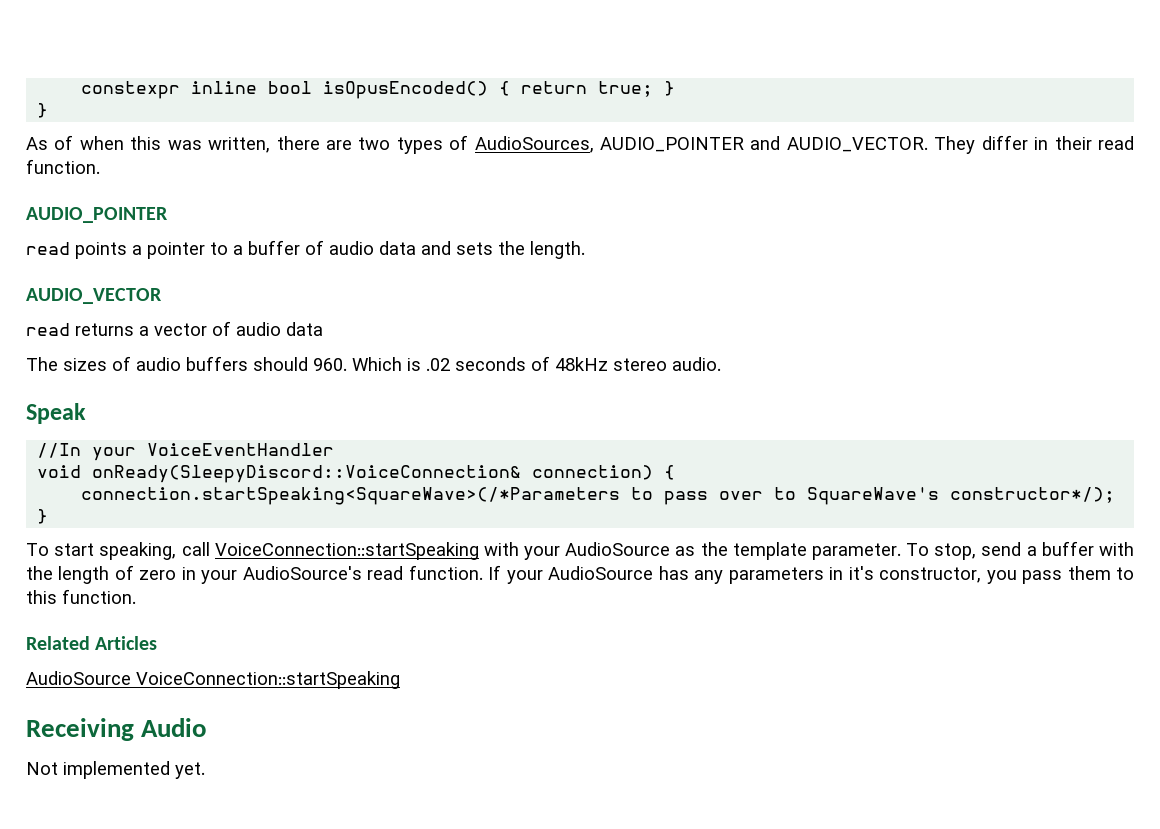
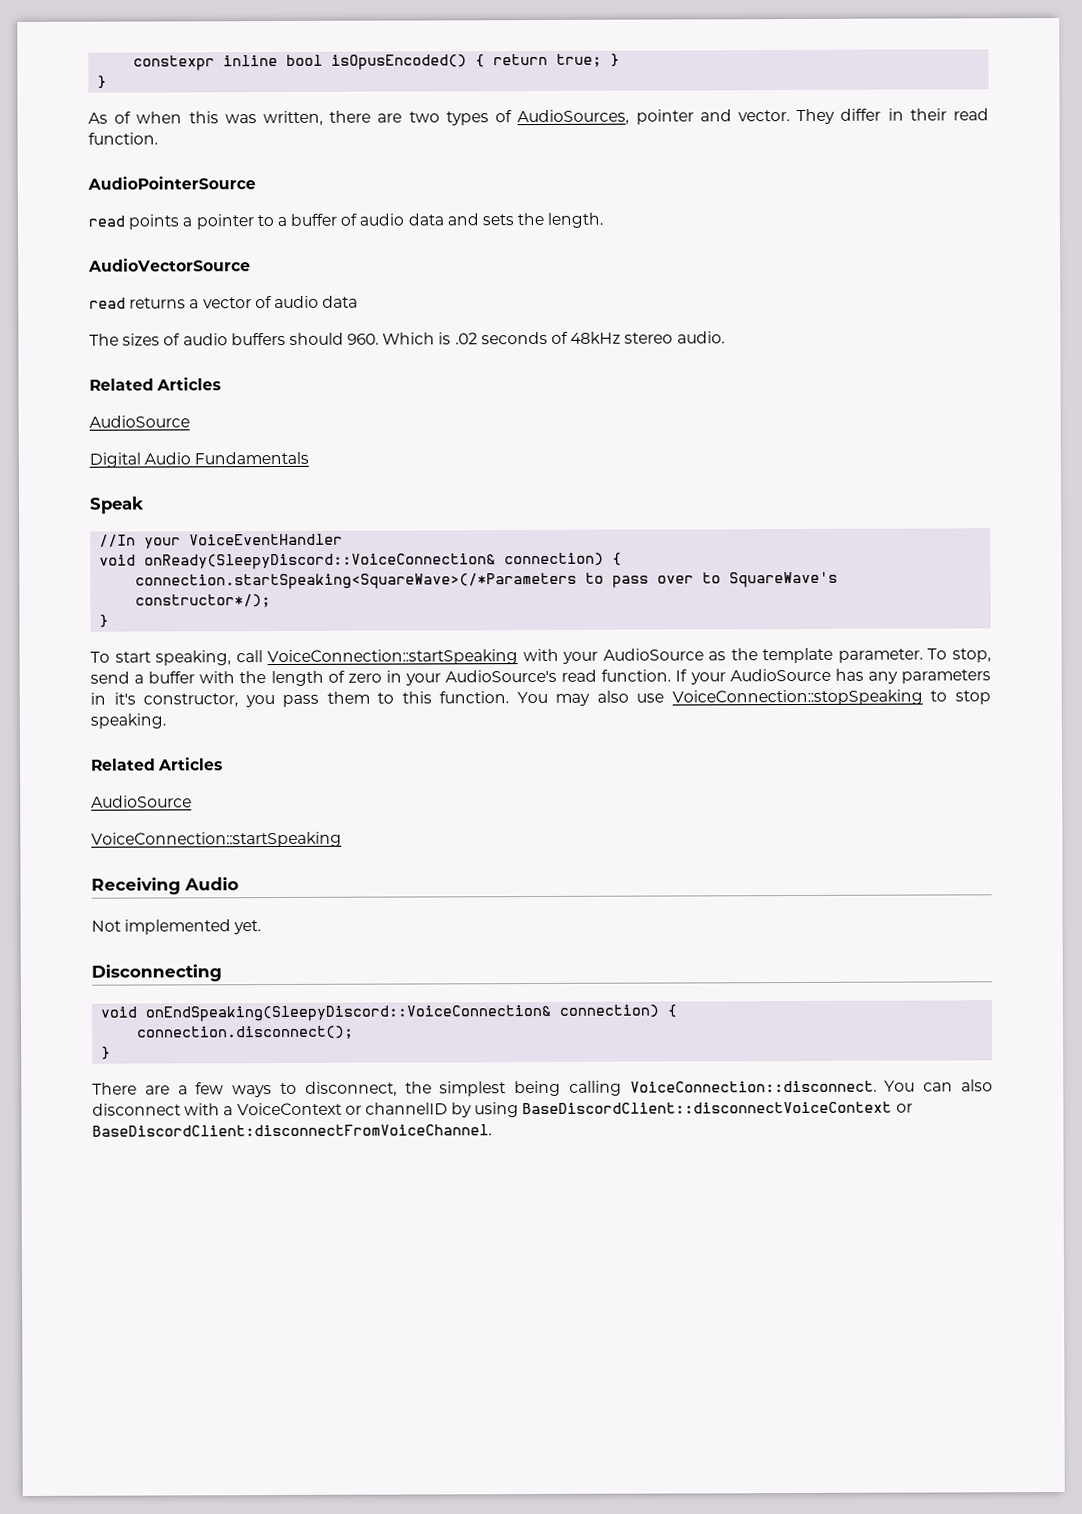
[600,136,928,152] AUDIO_POINTER and AUDIO_VECTOR. -> [635,109,790,125] pointer and vector.
[26,207,168,223] AUDIO_POINTER -> [87,176,256,190] AudioPointerSource
[26,288,162,304] AUDIO_VECTOR -> [88,258,251,272] AudioVectorSource
(721, 364) none -> [89,377,222,391] [89,415,190,428] [89,451,310,468] // Related Articles // AudioSource // Digital Audio Fundamentals
[26,636,158,650] [26,671,131,685] // Related Articles // AudioSource -> [516,689,991,706] [90,713,166,729] [91,757,224,771] [91,795,192,808] You may also use VoiceConnection::stopSpeaking to stop speaking. // Related Articles // AudioSource //
(205, 770) none -> [91,964,222,982] [100,1004,679,1022] [137,1025,355,1040] [101,1046,112,1060] [92,1079,994,1098] [92,1101,913,1118] [92,1124,492,1137] // Disconnecting // void onEndSpeaking(SleepyDiscord::VoiceConnection& connection) { // connection.disconnect(); // } // There are a few ways to disconnect, the simplest being calling VoiceConnection::disconnect. You can also disconnect with a VoiceContext or channelID by using BaseDiscordClient::disconnectVoiceContext or BaseDiscordClient:disconnectFromVoiceChannel.

